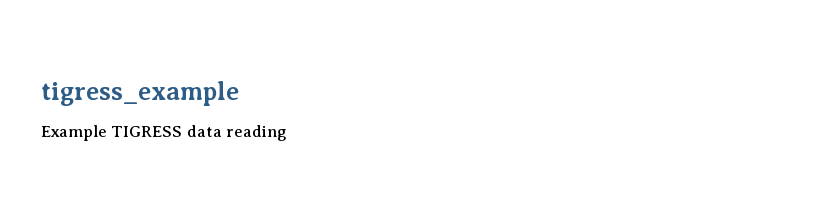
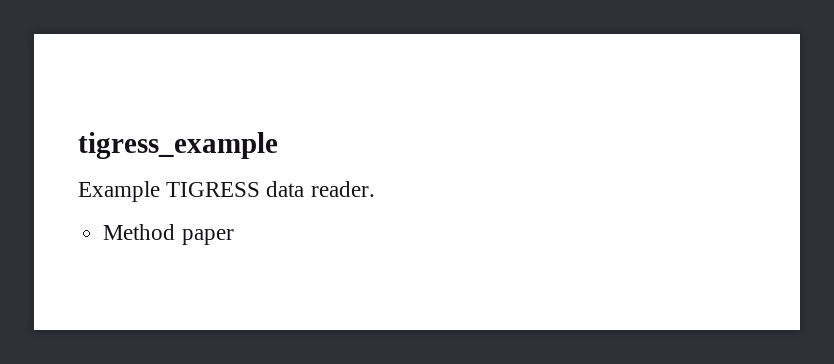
[226,125,288,141] reading -> [310,181,375,197] [103,224,234,245] reader. // Method paper

